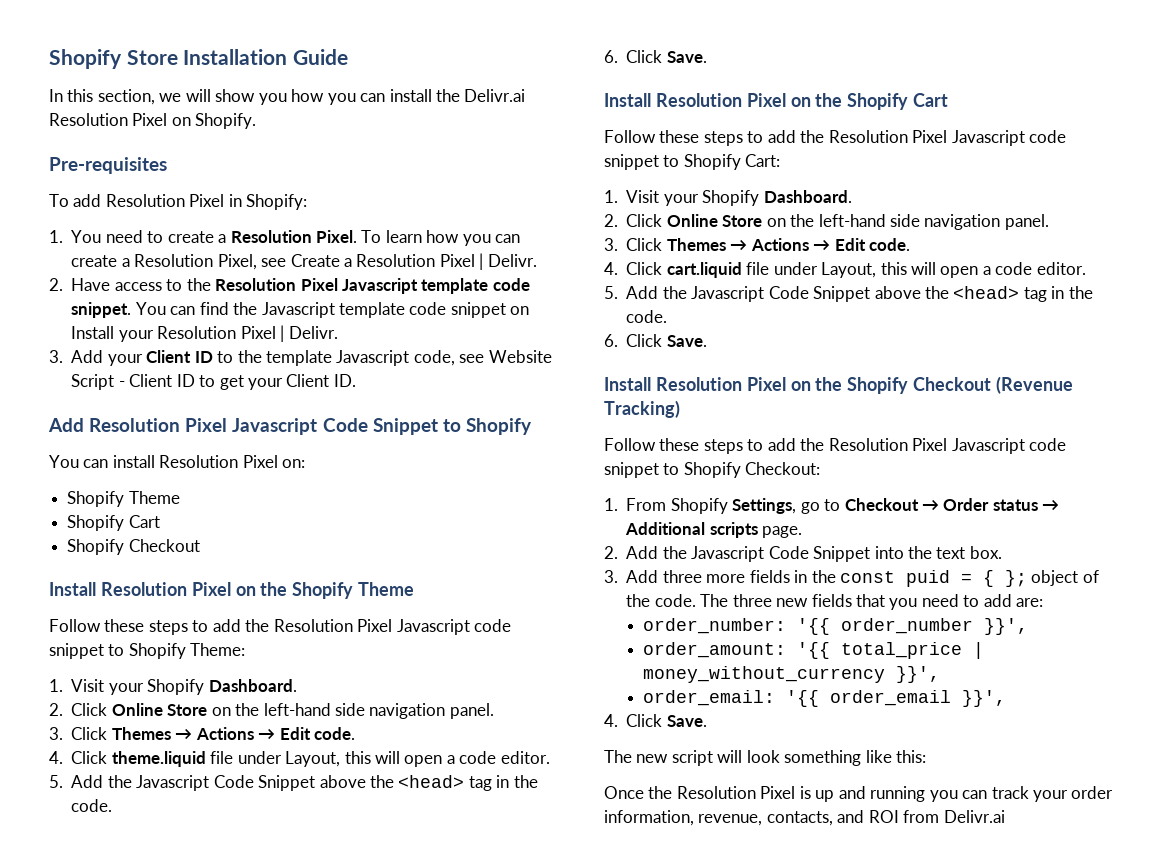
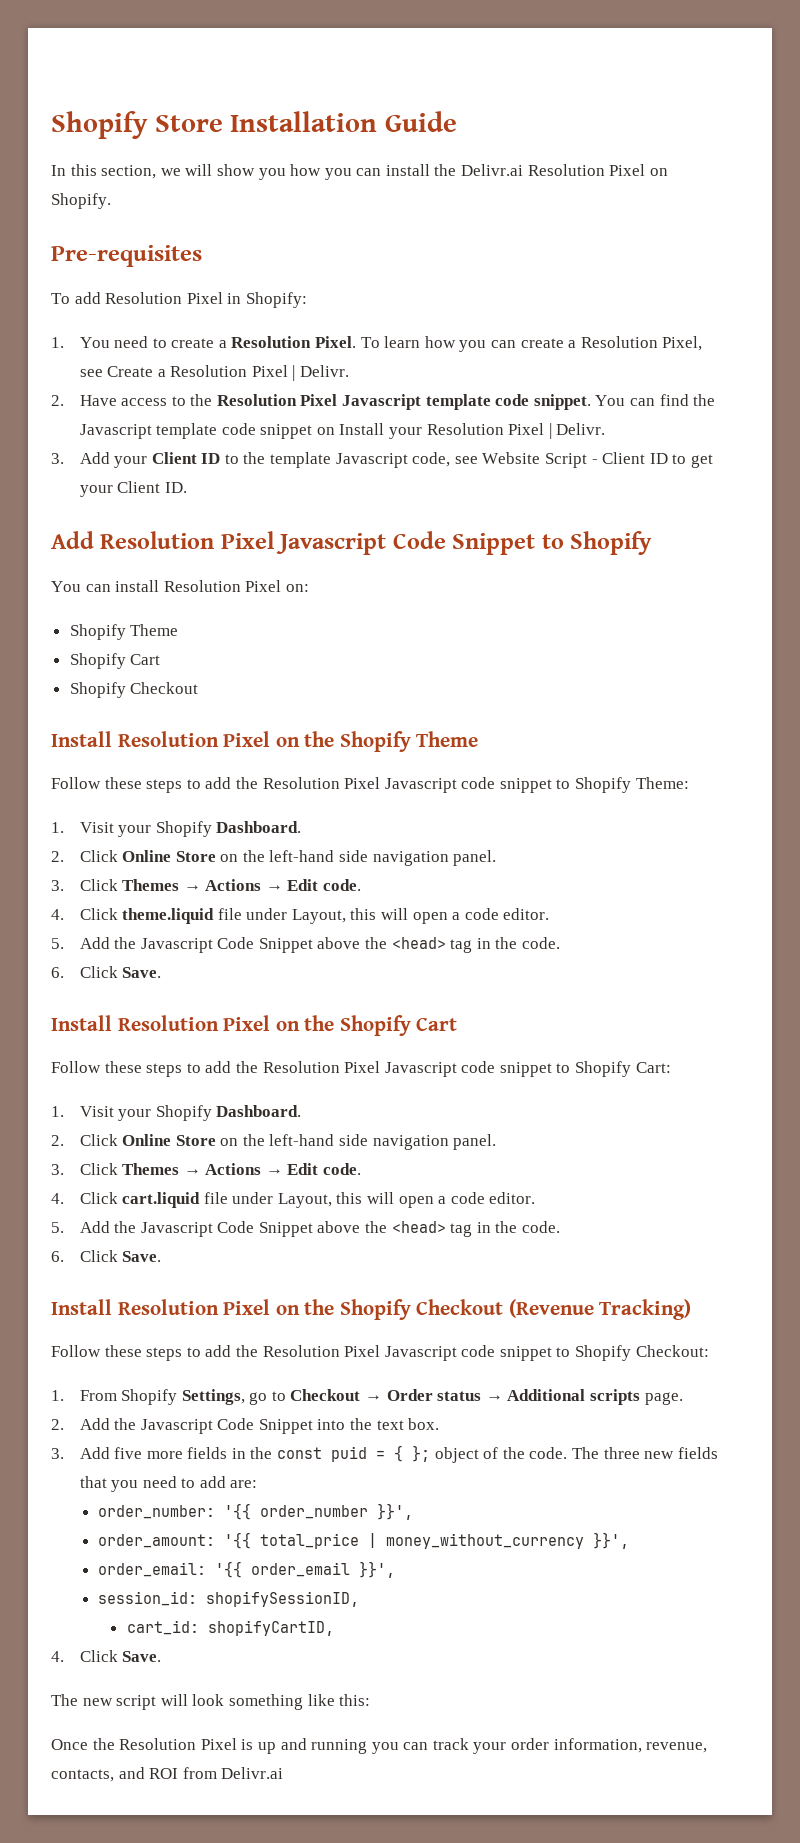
[662,570,702,583] three -> [114,1447,143,1459] five
(1006, 698) none -> [98,1591,360,1607] [126,1620,334,1636] // session_id: shopifySessionID, // cart_id: shopifyCartID,

